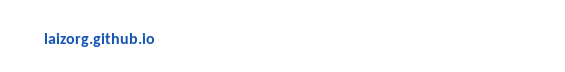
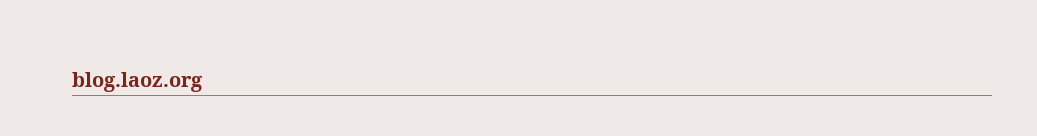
[44,33,155,47] laizorg.github.io -> [72,72,203,92] blog.laoz.org

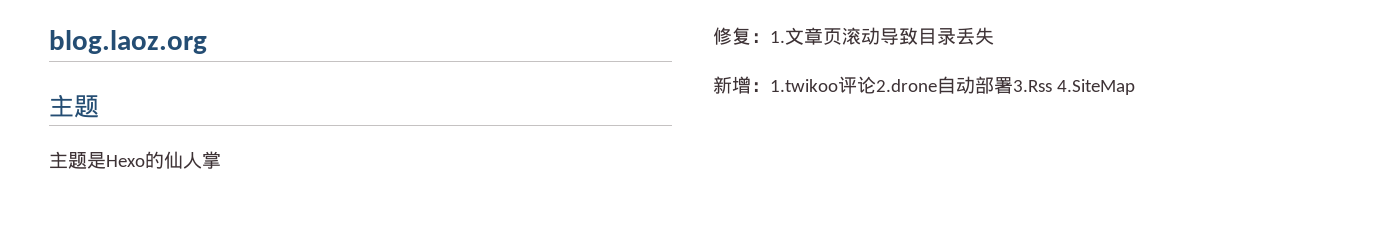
(203, 82) none -> [49,94,99,118] [49,151,221,169] [713,27,994,45] [713,76,1135,95] // 主题 // 主题是Hexo的仙人掌 // 修复：1.文章页滚动导致目录丢失 // 新增：1.twikoo评论2.drone自动部署3.Rss 4.SiteMap

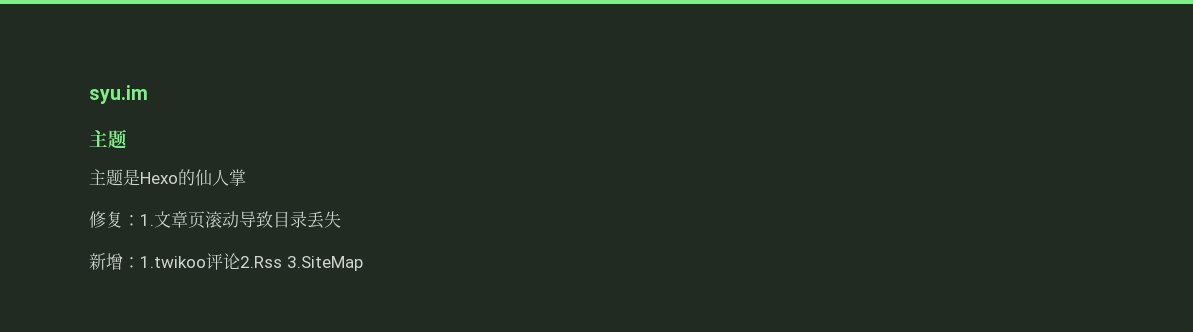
[49,30,207,54] blog.laoz.org -> [89,85,148,104] syu.im
[876,76,1135,95] 2.drone自动部署3.Rss 4.SiteMap -> [240,256,363,271] 2.Rss 3.SiteMap

